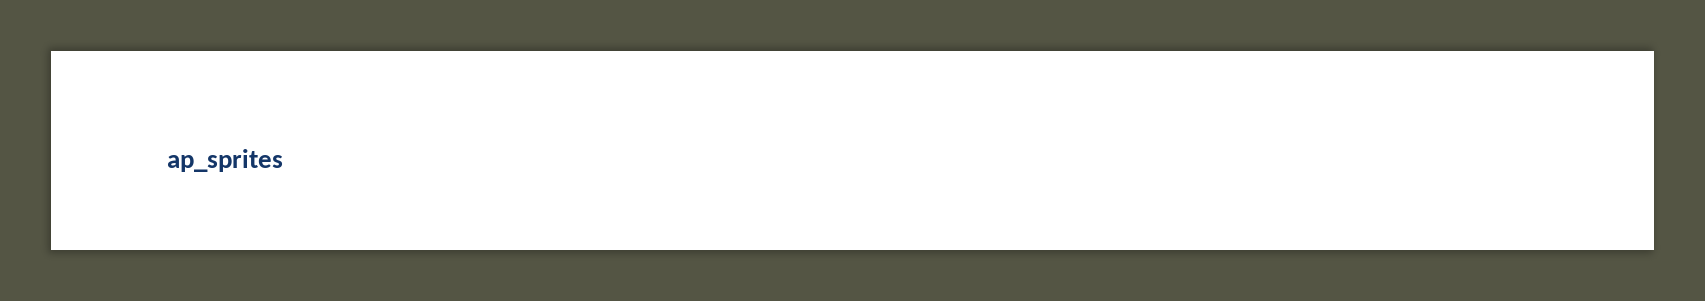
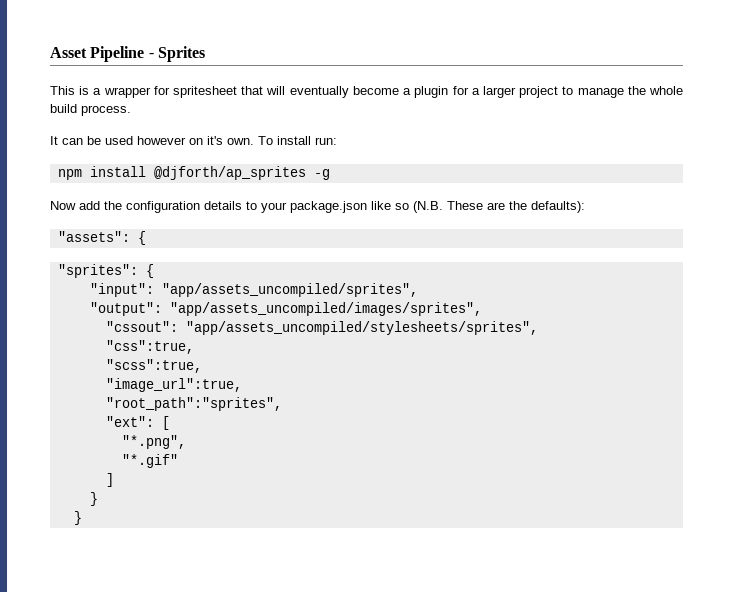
[167,149,283,172] ap_sprites -> [50,46,205,62] [50,86,684,98] [50,104,131,116] [50,136,337,145] [57,166,330,180] [50,201,585,213] [57,231,146,245] [57,264,154,278] [89,283,418,297] [89,302,482,316] [105,321,538,335] [105,340,194,354] [105,359,202,373] [105,378,242,392] [105,397,282,411] [105,416,170,430] [121,435,186,449] [121,454,178,468] [105,473,114,487] [89,492,98,506] [73,511,82,525] Asset Pipeline - Sprites // This is a wrapper for spritesheet that will eventually become a plugin for a larger project to manage the whole build process. // It can be used however on it's own. To install run: // npm install @djforth/ap_sprites -g // Now add the configuration details to your package.json like so (N.B. These are the defaults): // "assets": { // "sprites": { // "input": "app/assets_uncompiled/sprites", // "output": "app/assets_uncompiled/images/sprites", // "cssout": "app/assets_uncompiled/stylesheets/sprites", // "css":true, // "scss":true, // "image_url":true, // "root_path":"sprites", // "ext": [ // "*.png", // "*.gif" // ] // } // }

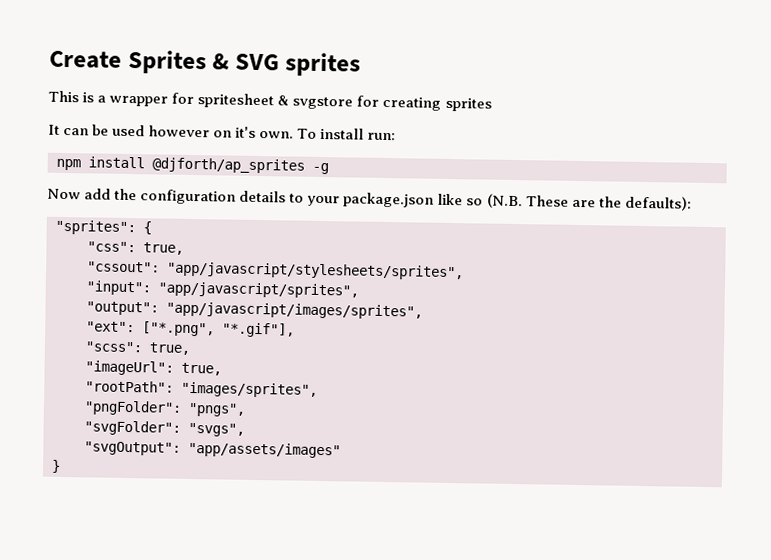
[50,46,205,62] Asset Pipeline - Sprites -> [49,49,362,77] Create Sprites & SVG sprites
[241,86,684,98] [50,104,131,116] that will eventually become a plugin for a larger project to manage the whole build process. -> [277,95,492,112] & svgstore for creating sprites
[57,231,146,245] // "assets": { -> (692, 203) none
(154, 271) none -> [87,241,184,255] [87,261,464,281] // "css": true, // "cssout": "app/javascript/stylesheets/sprites",
[161,283,418,297] "app/assets_uncompiled/sprites", -> [158,281,359,299] "app/javascript/sprites",
[169,302,482,316] [105,321,538,335] [105,340,194,354] [105,359,202,373] [105,378,242,392] [105,397,282,411] [105,416,170,430] [121,435,186,449] [121,454,178,468] [105,473,114,487] [89,492,98,506] [73,511,82,525] "app/assets_uncompiled/images/sprites", // "cssout": "app/assets_uncompiled/stylesheets/sprites", // "css":true, // "scss":true, // "image_url":true, // "root_path":"sprites", // "ext": [ // "*.png", // "*.gif" // ] // } // } -> [166,301,423,320] [86,321,295,338] [85,341,190,355] [85,360,222,376] [85,380,318,398] [84,400,246,417] [84,420,245,437] [84,441,341,459] [51,459,61,473] "app/javascript/images/sprites", // "ext": ["*.png", "*.gif"], // "scss": true, // "imageUrl": true, // "rootPath": "images/sprites", // "pngFolder": "pngs", // "svgFolder": "svgs", // "svgOutput": "app/assets/images" // }

